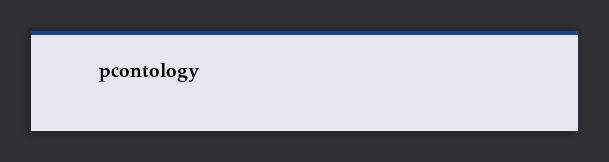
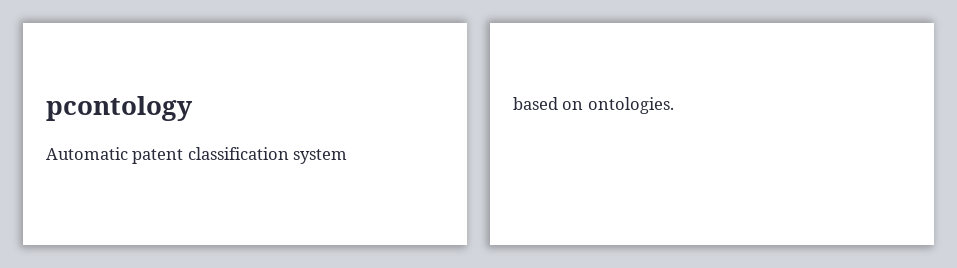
(200, 72) none -> [46,147,348,164] [513,97,674,114] // Automatic patent classification system based on ontologies.

